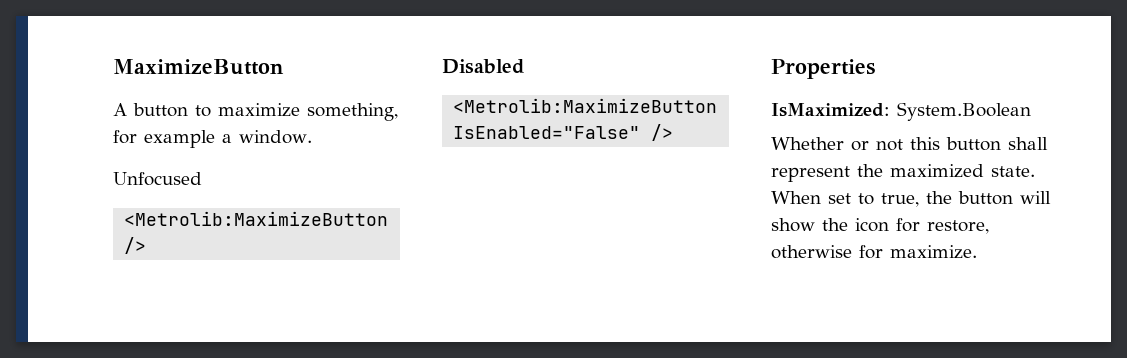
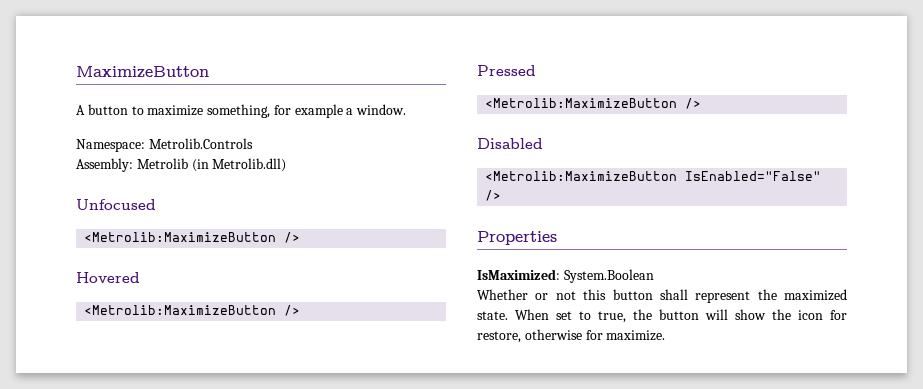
[113,172,202,186] Unfocused -> [76,138,253,152] [76,158,287,172] [76,199,156,210] [84,232,301,243] [76,272,140,283] [84,305,301,316] [477,65,536,76] Namespace: Metrolib.Controls // Assembly: Metrolib (in Metrolib.dll) // Unfocused // <Metrolib:MaximizeButton /> // Hovered // <Metrolib:MaximizeButton /> // Pressed

